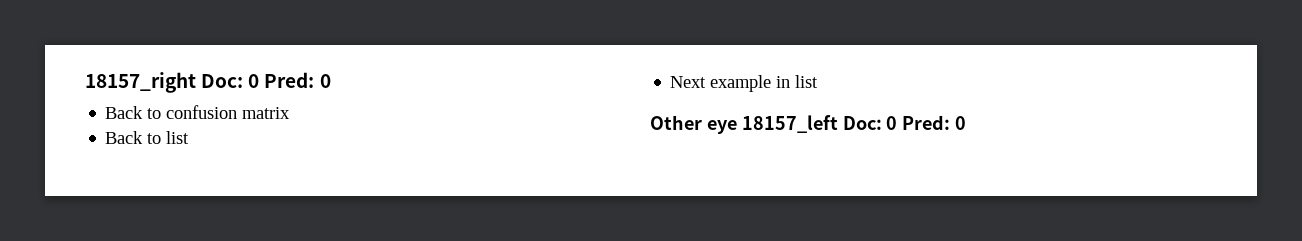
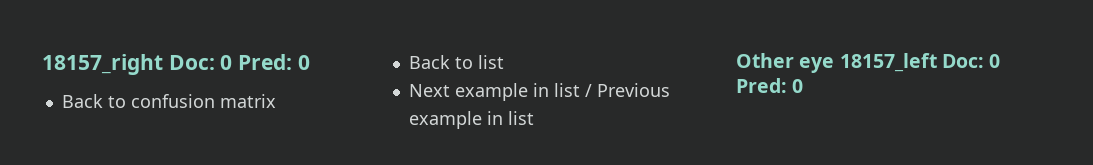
(819, 81) none -> [584,83,670,97] [408,111,534,129] / Previous example in list

